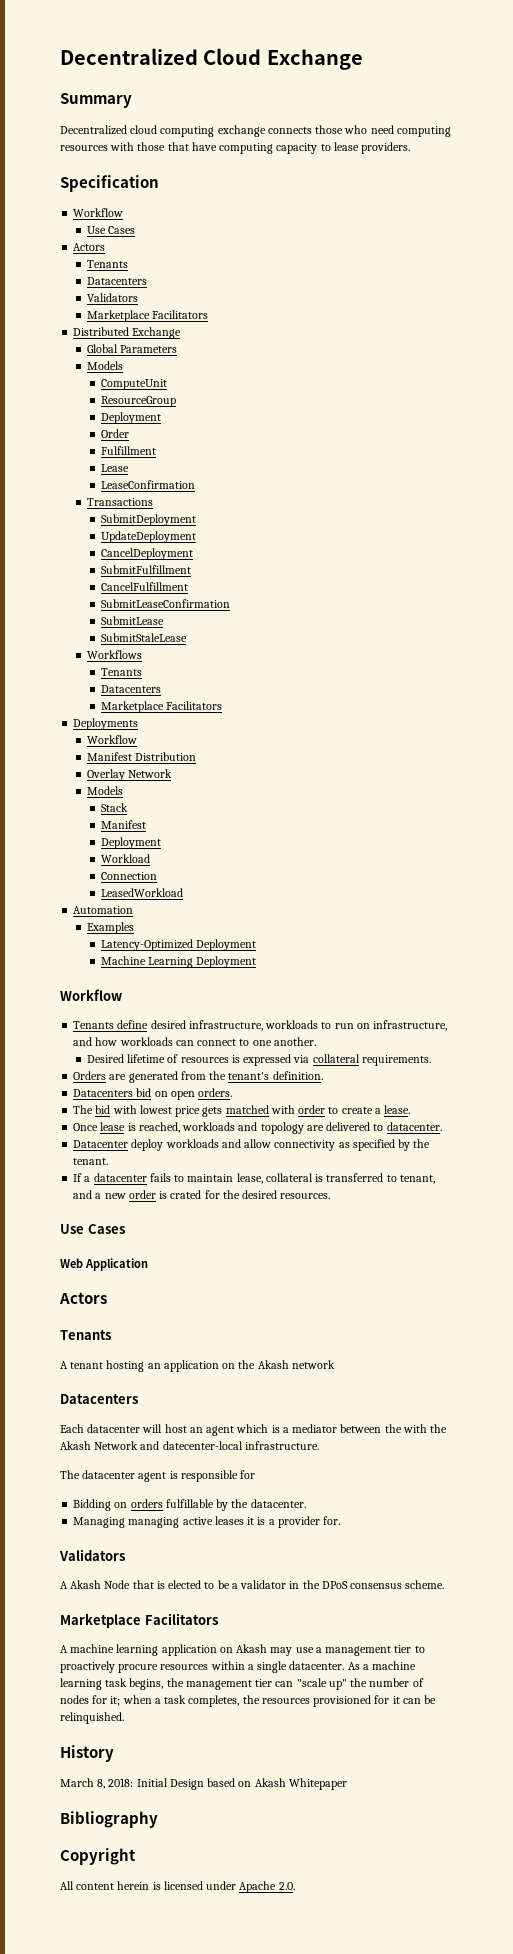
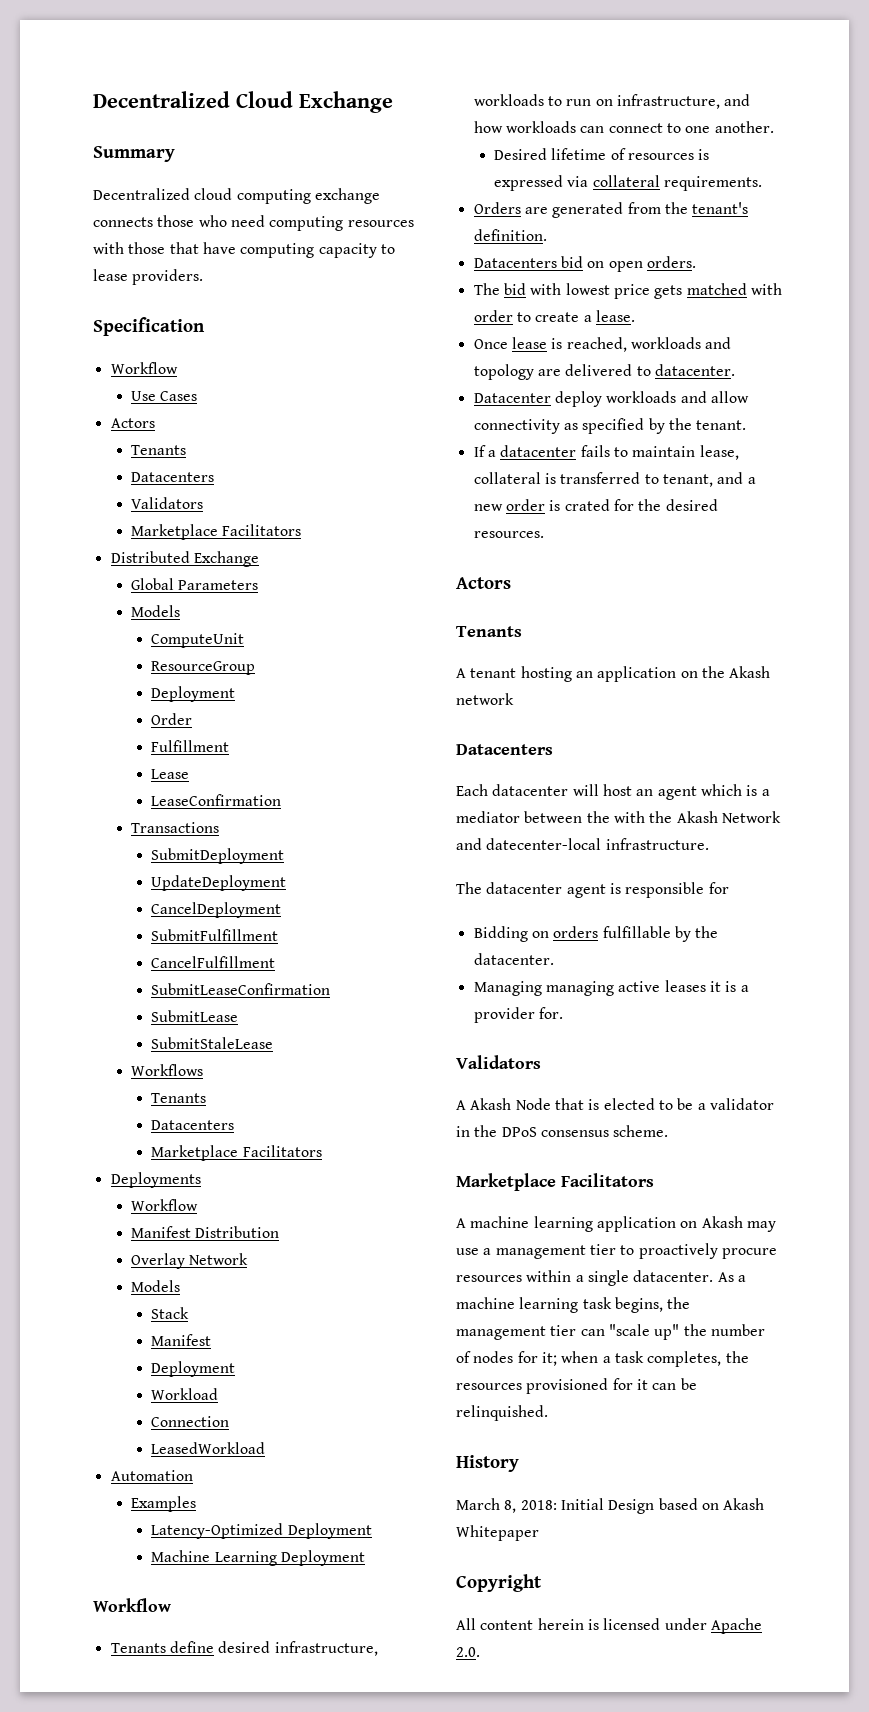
[60,1224,125,1234] [60,1258,148,1271] // Use Cases // Web Application -> (544, 534) none
[60,1811,158,1828] // Bibliography -> (539, 1533) none

